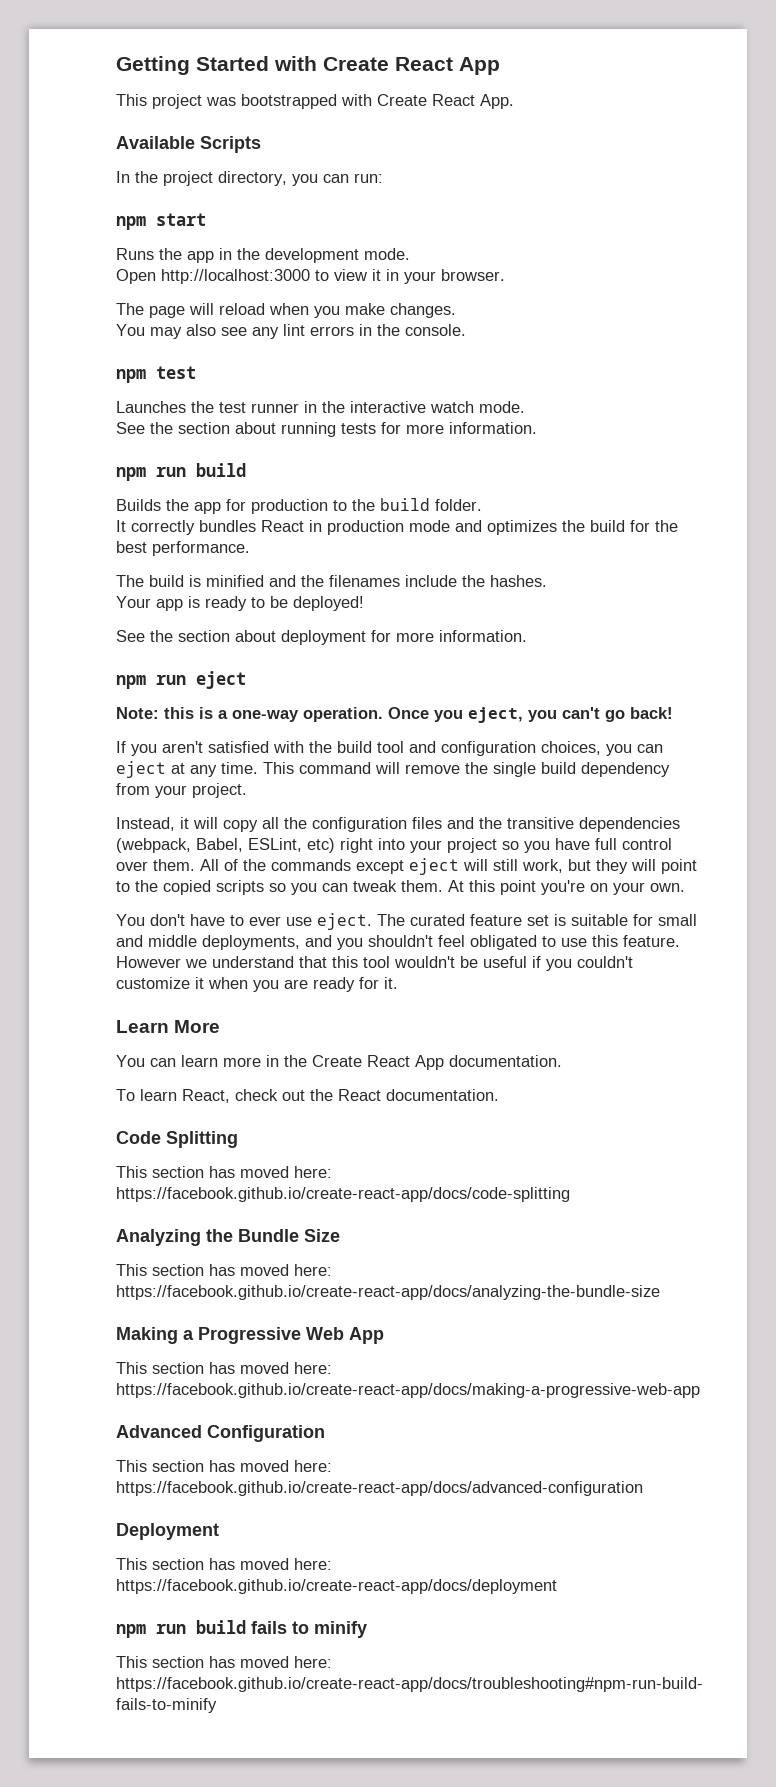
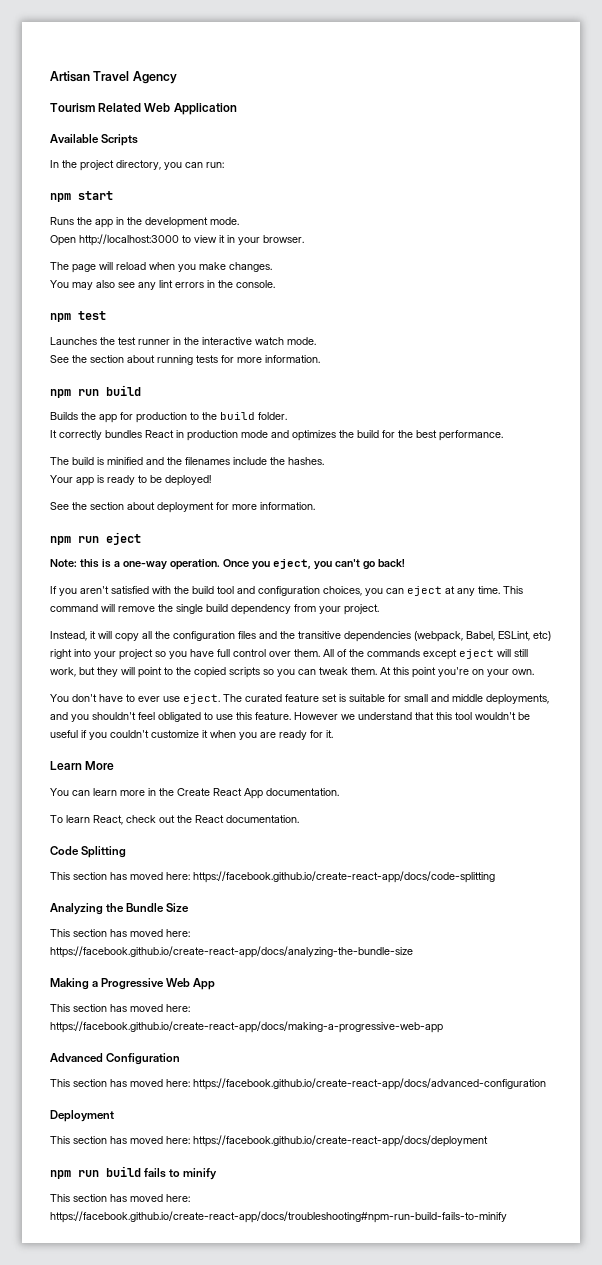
[116,56,500,75] [116,94,514,109] Getting Started with Create React App // This project was bootstrapped with Create React App. -> [50,71,177,84] [50,103,237,115] Artisan Travel Agency // Tourism Related Web Application

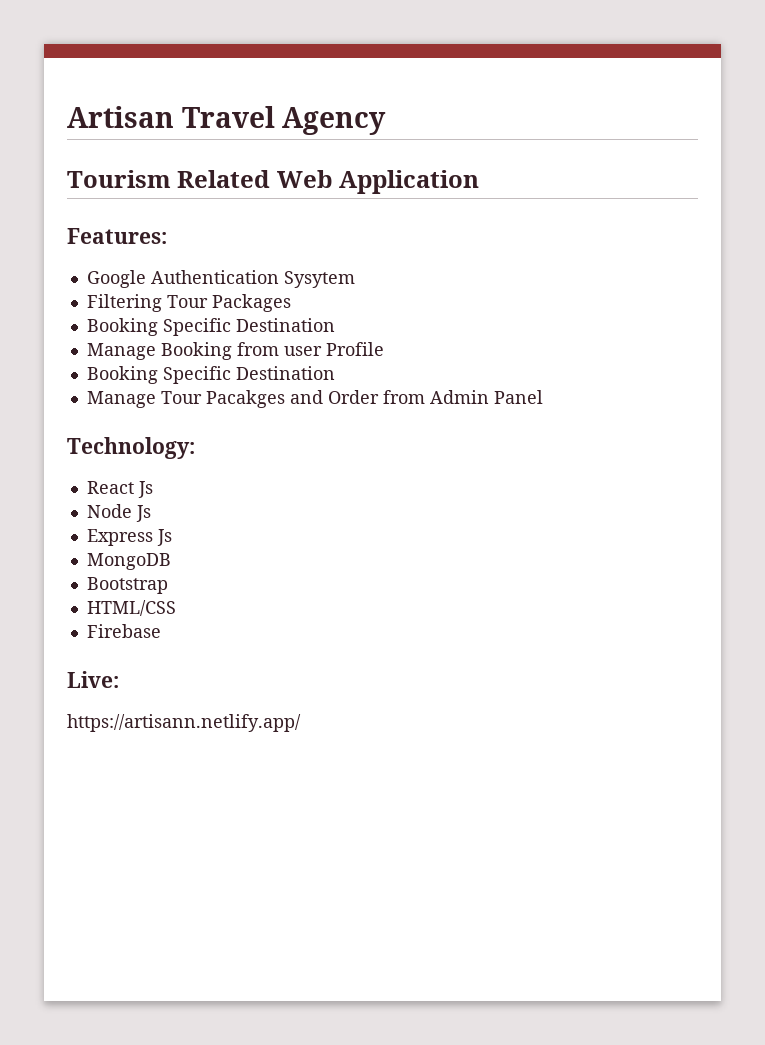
[50,134,139,146] [50,160,224,171] [50,191,113,202] [50,217,239,228] [50,234,304,246] [50,262,272,273] [50,280,275,290] [50,311,106,322] [50,337,316,345] [50,355,320,365] [50,385,141,398] [50,412,287,423] [50,430,503,441] [50,457,324,465] [50,475,211,486] [50,502,315,513] [50,532,141,545] [50,559,405,570] [50,586,523,596] [50,604,379,615] [50,631,551,642] [50,649,528,660] [50,667,534,678] [50,694,549,705] [50,712,530,722] [50,730,333,740] [50,761,115,770] [50,788,339,799] [50,815,299,825] [50,846,127,858] [50,871,495,883] [50,903,190,915] [50,929,190,937] [50,946,413,958] [50,978,216,990] [50,1004,190,1012] [50,1021,443,1033] [50,1053,181,1065] [50,1078,546,1090] [50,1110,114,1122] [50,1135,488,1147] [50,1166,218,1180] [50,1194,190,1202] [50,1211,507,1223] Available Scripts // In the project directory, you can run: // npm start // Runs the app in the development mode. // Open http://localhost:3000 to view it in your browser. // The page will reload when you make changes. // You may also see any lint errors in the console. // npm test // Launches the test runner in the interactive watch mode. // See the section about running tests for more information. // npm run build // Builds the app for production to the build folder. // It correctly bundles React in production mode and optimizes the build for the best performance. // The build is minified and the filenames include the hashes. // Your app is ready to be deployed! // See the section about deployment for more information. // npm run eject // Note: this is a one-way operation. Once you eject, you can't go back! // If you aren't satisfied with the build tool and configuration choices, you can eject at any time. This command will remove the single build dependency from your project. // Instead, it will copy all the configuration files and the transitive dependencies (webpack, Babel, ESLint, etc) right into your project so you have full control over them. All of the commands except eject will still work, but they will point to the copied scripts so you can tweak them. At this point you're on your own. // You don't have to ever use eject. The curated feature set is suitable for small and middle deployments, and you shouldn't feel obligated to use this feature. However we understand that this tool wouldn't be useful if you couldn't customize it when you are ready for it. // Learn More // You can learn more in the Create React App documentation. // To learn React, check out the React documentation. // Code Splitting // This section has moved here: https://facebook.github.io/create-react-app/docs/code-splitting // Analyzing the Bundle Size // This section has moved here: https://facebook.github.io/create-react-app/docs/analyzing-the-bundle-size // Making a Progressive Web App // This section has moved here: https://facebook.github.io/create-react-app/docs/making-a-progressive-web-app // Advanced Configuration // This section has moved here: https://facebook.github.io/create-react-app/docs/advanced-configuration // Deployment // This section has moved here: https://facebook.github.io/create-react-app/docs/deployment // npm run build fails to minify // This section has moved here: https://facebook.github.io/create-react-app/docs/troubleshooting#npm-run-build-fails-to-minify -> [67,228,167,244] [86,270,355,288] [86,294,291,312] [86,318,335,336] [86,342,384,360] [86,366,335,384] [86,390,543,408] [67,437,195,459] [86,481,153,498] [86,504,151,522] [86,529,172,546] [86,553,171,570] [86,577,168,594] [86,600,176,616] [86,624,161,638] [67,671,119,688] [67,714,301,732] Features: // Google Authentication Sysytem // Filtering Tour Packages // Booking Specific Destination // Manage Booking from user Profile // Booking Specific Destination // Manage Tour Pacakges and Order from Admin Panel // Technology: // React Js // Node Js // Express Js // MongoDB // Bootstrap // HTML/CSS // Firebase // Live: // https://artisann.netlify.app/

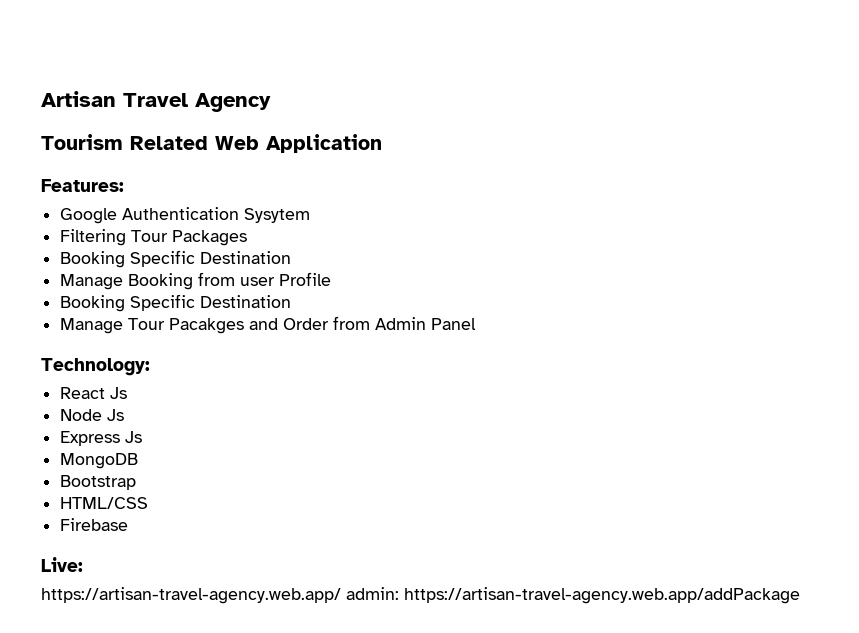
[67,714,301,732] https://artisann.netlify.app/ -> [41,587,800,604] https://artisan-travel-agency.web.app/ admin: https://artisan-travel-agency.web.app/addPackage

